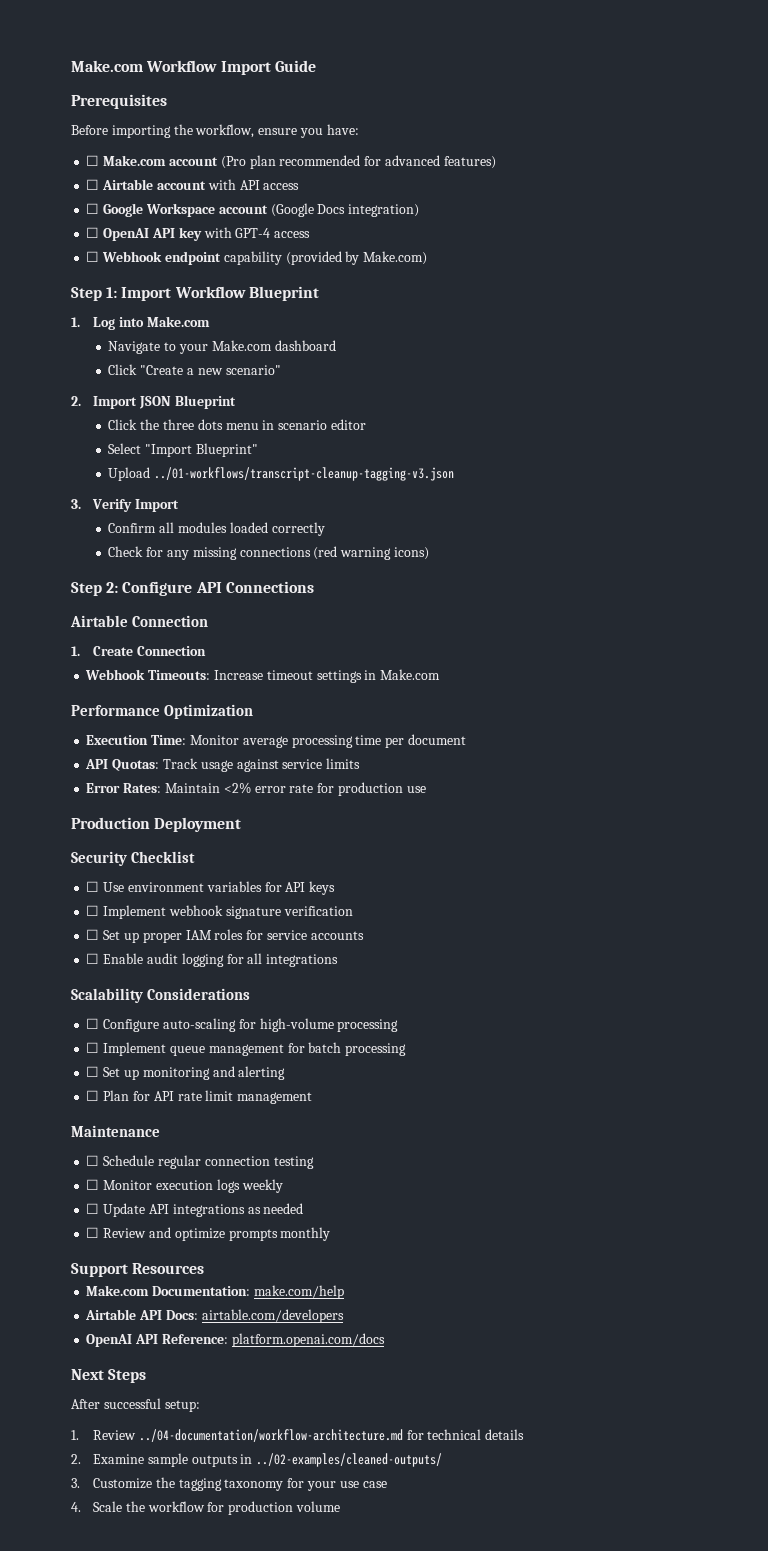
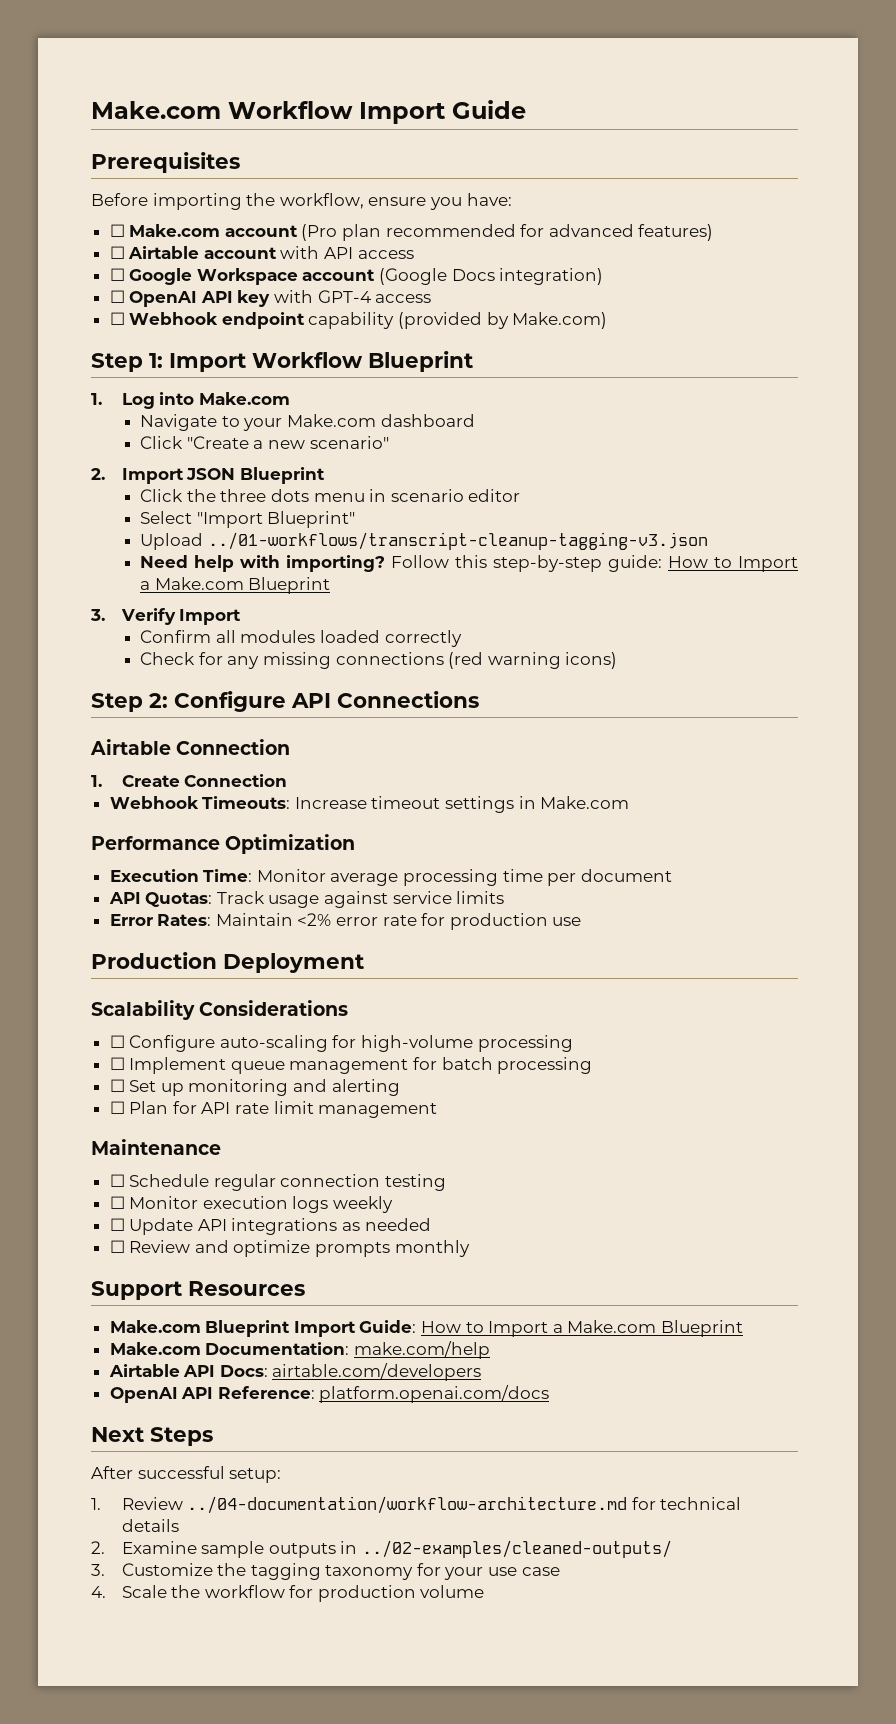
(455, 474) none -> [140,555,798,572] [140,577,331,594] // Need help with importing? Follow this step-by-step guide: How to Import a Make.com Blueprint
[71,851,195,866] [86,881,336,895] [86,905,353,919] [86,929,364,943] [86,953,339,967] // Security Checklist // ☐ Use environment variables for API keys // ☐ Implement webhook signature verification // ☐ Set up proper IAM roles for service accounts // ☐ Enable audit logging for all integrations -> (364, 963) none
(205, 1268) none -> [109,1320,744,1337] // Make.com Blueprint Import Guide: How to Import a Make.com Blueprint

